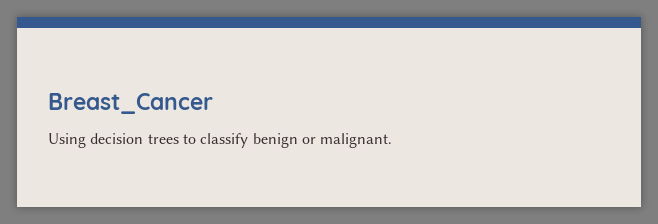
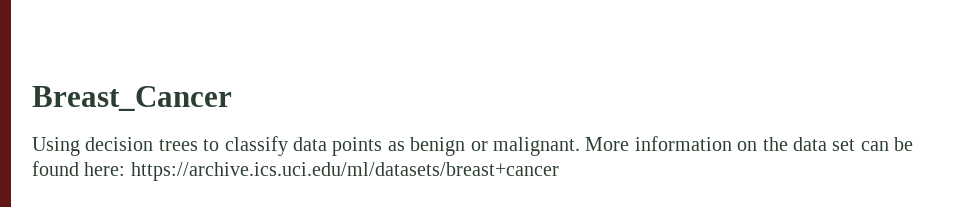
[252,133,393,148] benign or malignant. -> [293,136,914,156] [32,161,559,181] data points as benign or malignant. More information on the data set can be found here: https://archive.ics.uci.edu/ml/datasets/breast+cancer

